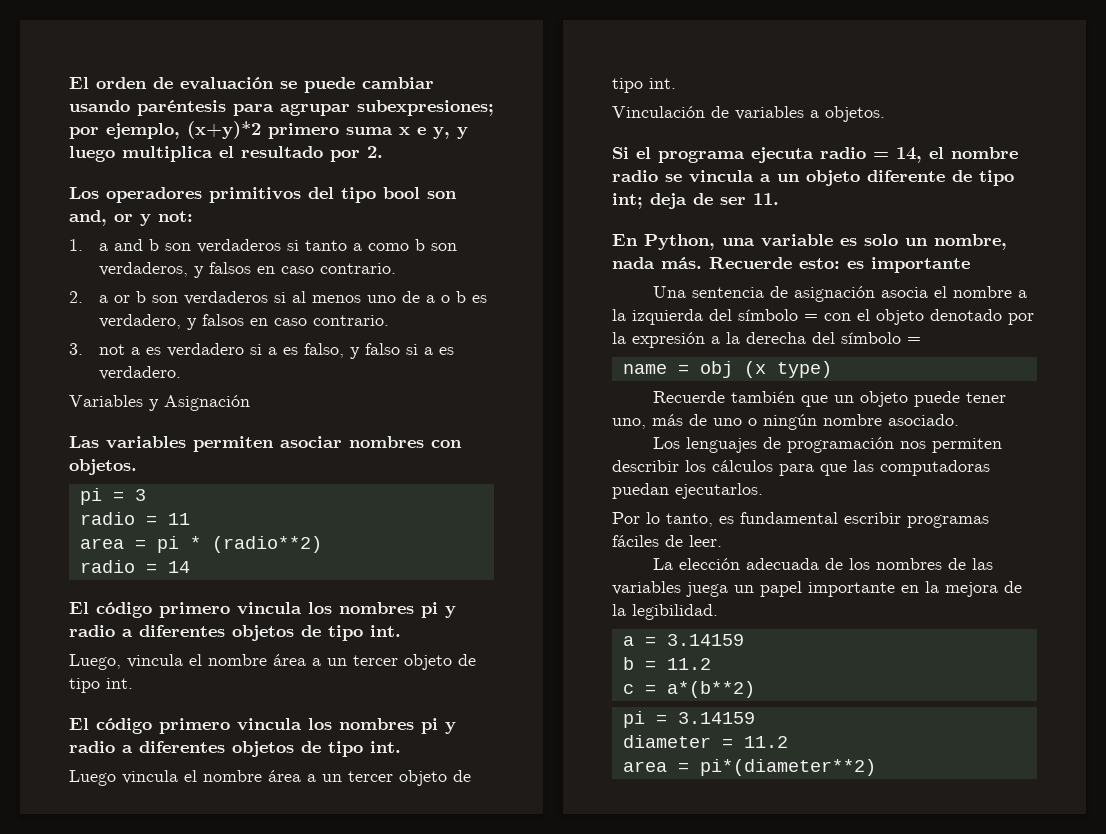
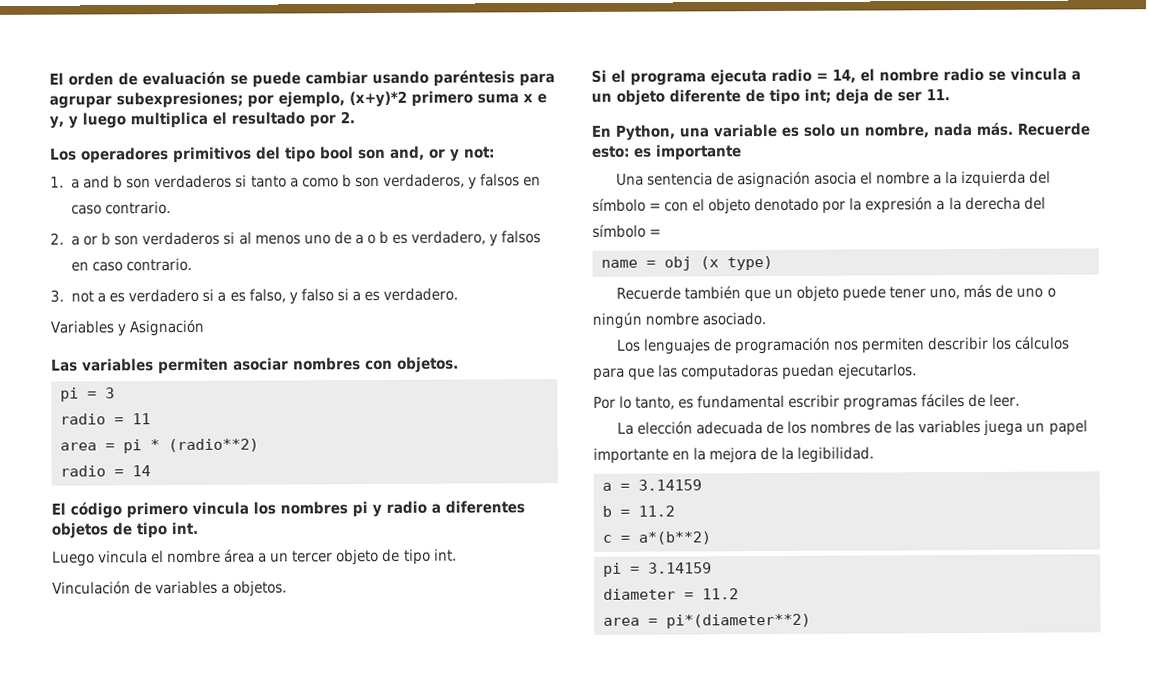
[69,654,476,670] [69,678,133,693] [69,718,456,734] [69,741,401,757] // Luego, vincula el nombre área a un tercer objeto de tipo int. // El código primero vincula los nombres pi y radio a diferentes objetos de tipo int. -> (198, 528) none

